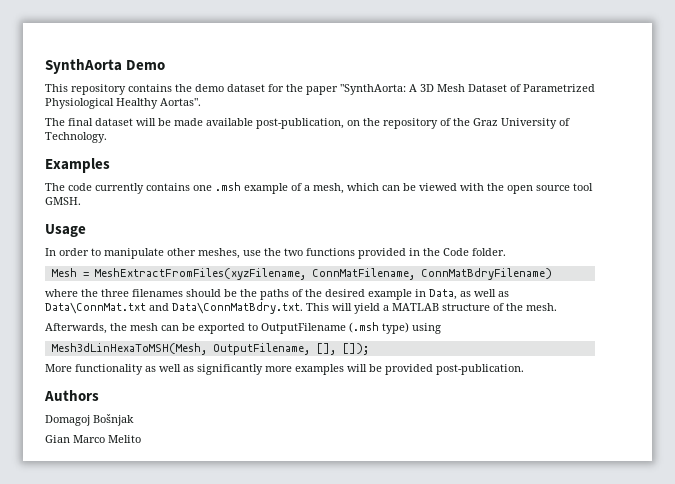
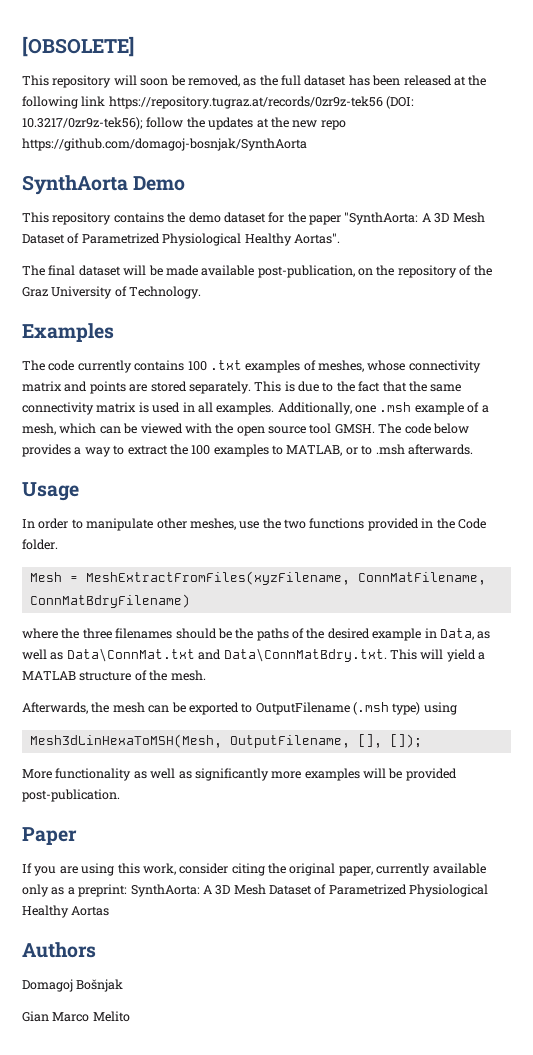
(45, 66) none -> [22,36,134,57] [22,75,487,88] [22,96,415,109] [22,117,346,130] [22,138,307,151] [OBSOLETE] // This repository will soon be removed, as the full dataset has been released at the following link https://repository.tugraz.at/records/0zr9z-tek56 (DOI: 10.3217/0zr9z-tek56); follow the updates at the new repo https://github.com/domagoj-bosnjak/SynthAorta //
(190, 187) none -> [187,360,481,373] [22,381,462,394] [22,402,352,415] 100 .txt examples of meshes, whose connectivity matrix and points are stored separately. This is due to the fact that the same connectivity matrix is used in all examples. Additionally,
(81, 201) none -> [378,423,469,434] [22,444,473,457] The code below provides a way to extract the 100 examples to MATLAB, or to .msh afterwards.
(524, 369) none -> [22,827,77,845] [22,863,486,876] [22,884,489,897] [22,905,110,918] // Paper // If you are using this work, consider citing the original paper, currently available only as a preprint: SynthAorta: A 3D Mesh Dataset of Parametrized Physiological Healthy Aortas

